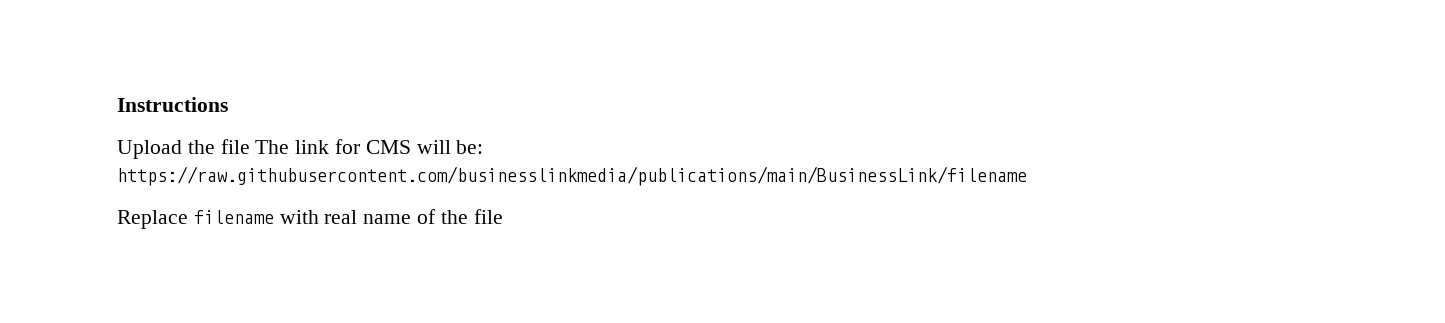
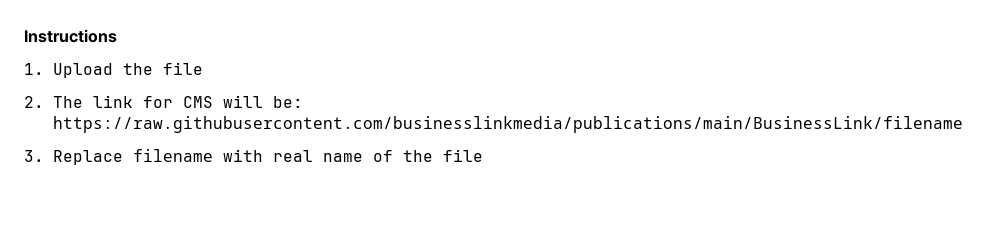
(228, 104) none -> [24,63,44,75] 1.
(250, 146) none -> [24,96,44,108] // 2.
(1027, 176) none -> [24,150,44,162] 3.

